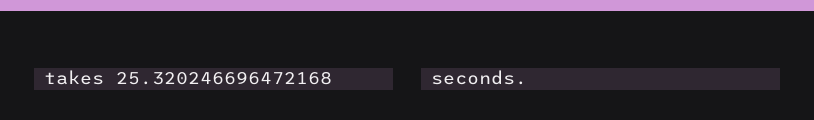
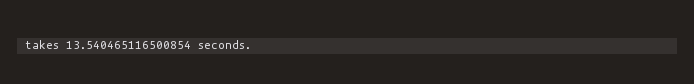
[115,71,332,85] 25.320246696472168 -> [65,41,191,49] 13.540465116500854

